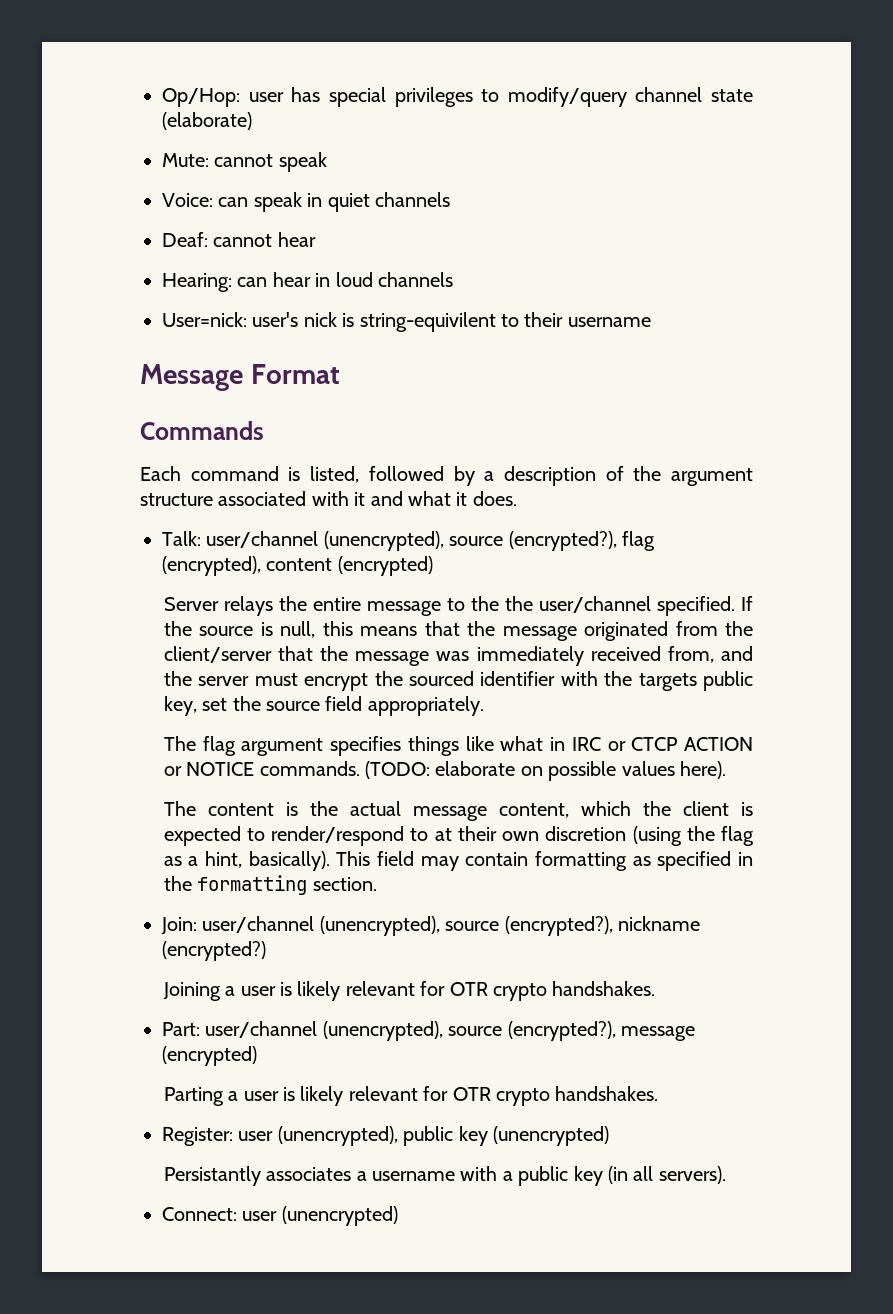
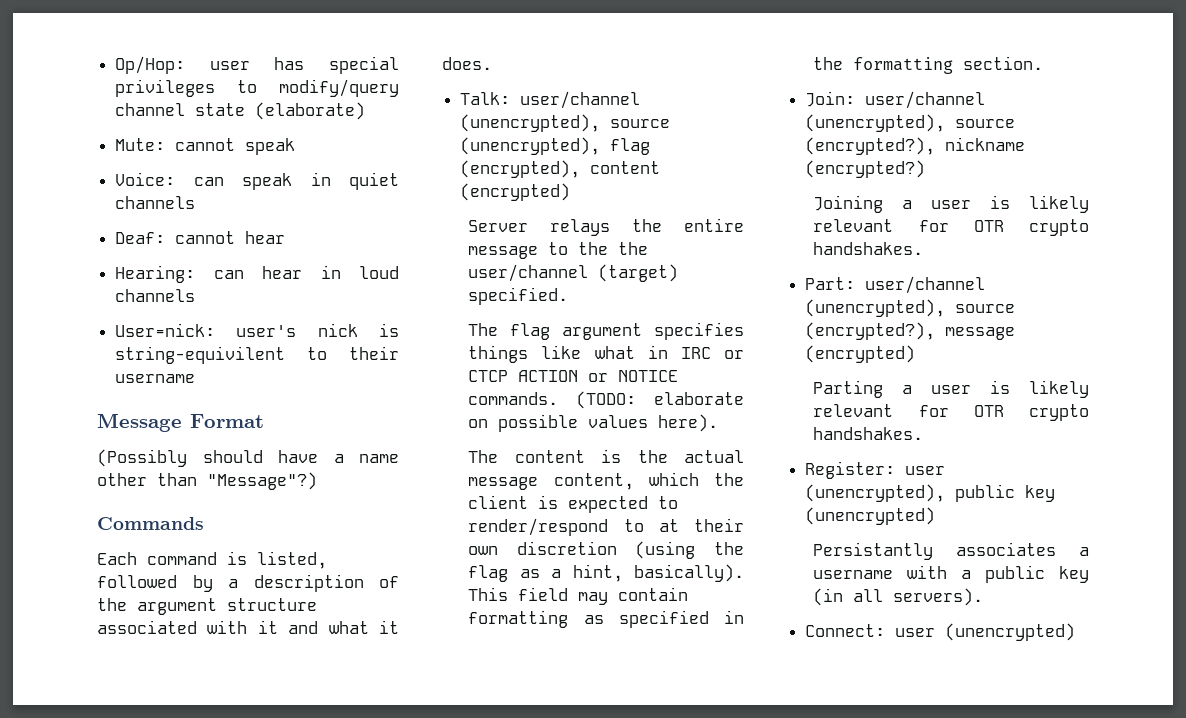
(340, 374) none -> [97,449,399,467] [97,472,317,490] // (Possibly should have a name other than "Message"?)
[508,531,617,551] (encrypted?), -> [460,137,601,155] (unencrypted),
(651, 604) none -> [598,264,679,282] (target)
[741,596,753,611] [163,621,753,641] [163,646,753,666] [163,671,753,691] [163,696,484,716] If the source is null, this means that the message originated from the client/server that the message was immediately received from, and the server must encrypt the sourced identifier with the targets public key, set the source field appropriately. -> (569, 296) none

